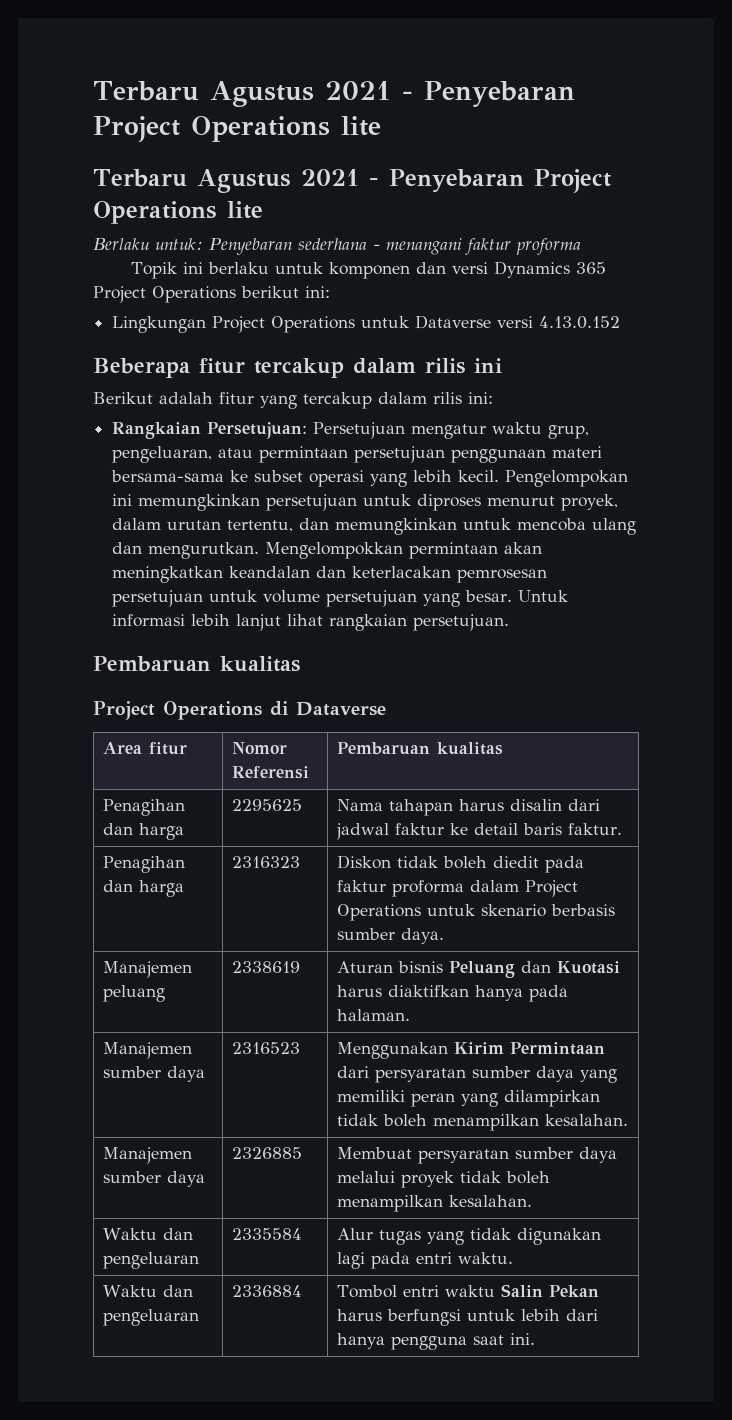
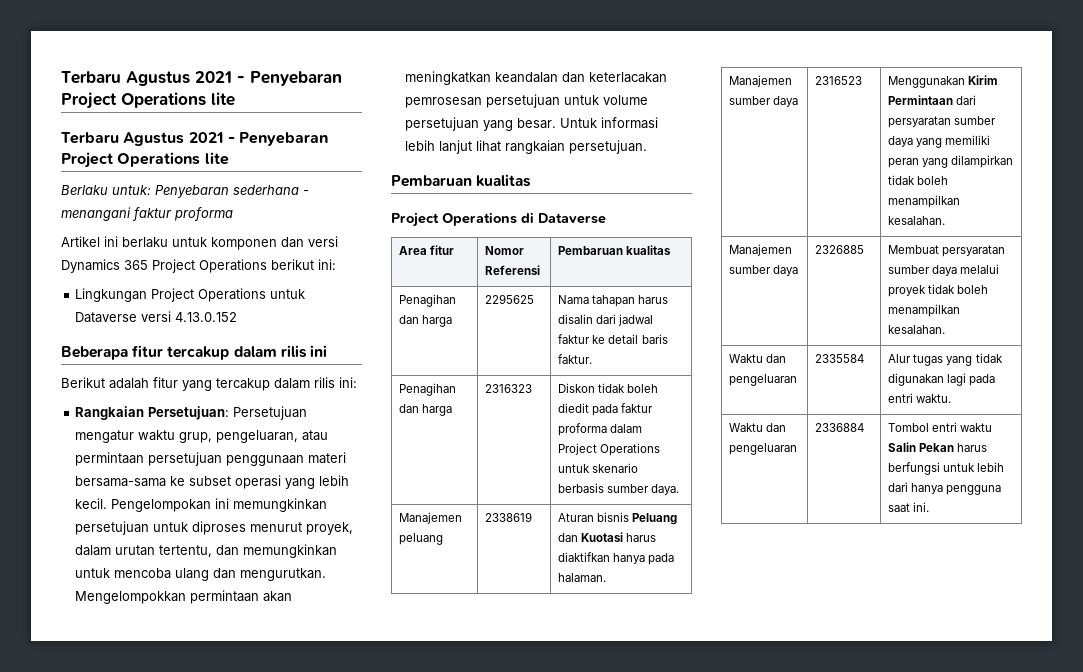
[130,262,177,279] Topik -> [61,236,100,247] Artikel

